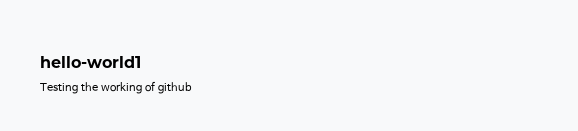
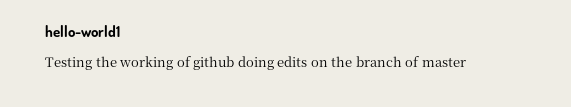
(192, 88) none -> [237,56,466,70] doing edits on the branch of master

